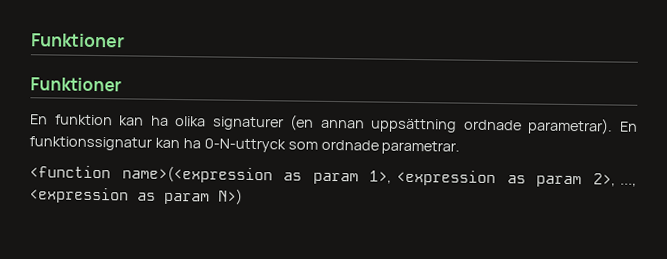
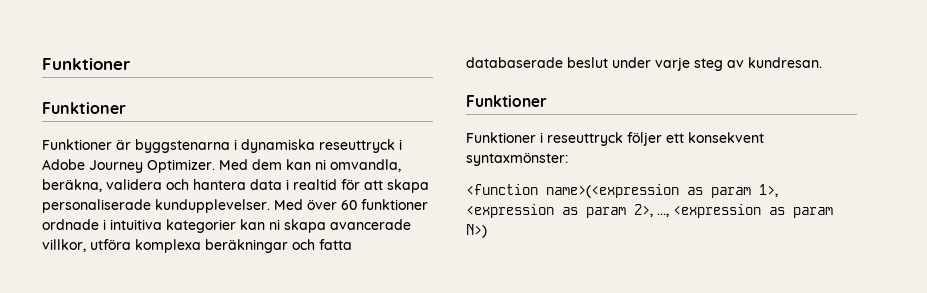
[30,114,638,135] [29,136,461,155] En funktion kan ha olika signaturer (en annan uppsättning ordnade parametrar). En funktionssignatur kan ha 0-N-uttryck som ordnade parametrar. -> [42,139,402,153] [42,159,401,173] [42,179,429,193] [42,199,428,213] [42,219,411,233] [42,239,352,253] [466,57,822,71] [466,95,547,107] [466,132,764,146] [466,152,568,166] Funktioner är byggstenarna i dynamiska reseuttryck i Adobe Journey Optimizer. Med dem kan ni omvandla, beräkna, validera och hantera data i realtid för att skapa personaliserade kundupplevelser. Med över 60 funktioner ordnade i intuitiva kategorier kan ni skapa avancerade villkor, utföra komplexa beräkningar och fatta databaserade beslut under varje steg av kundresan. // Funktioner // Funktioner i reseuttryck följer ett konsekvent syntaxmönster:

